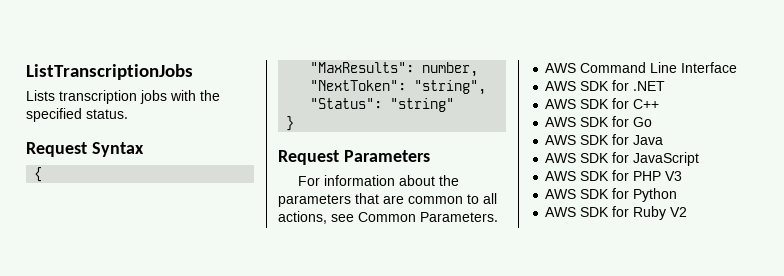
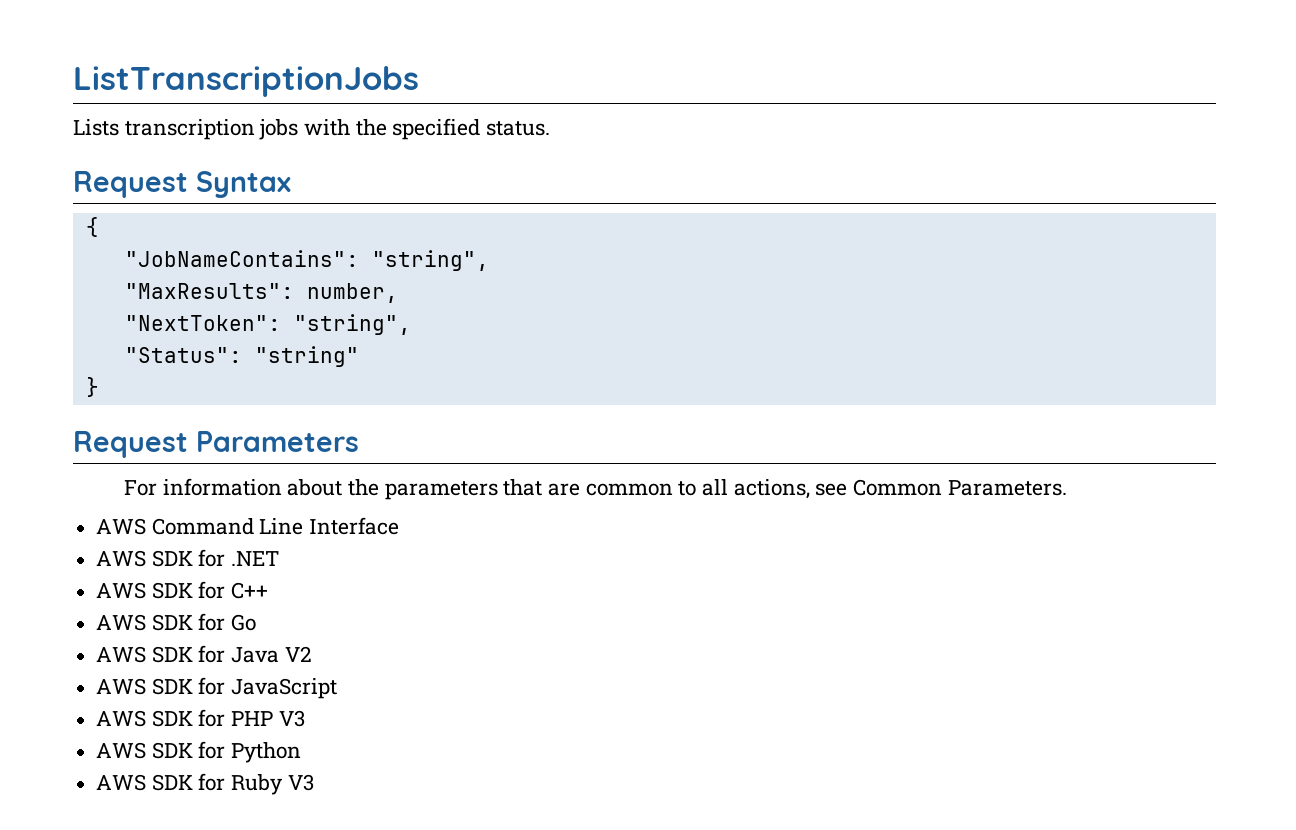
(43, 174) none -> [124,250,489,271] // "JobNameContains": "string",
(664, 140) none -> [284,646,312,662] V2
[670,207,688,217] V2 -> [287,774,314,791] V3

